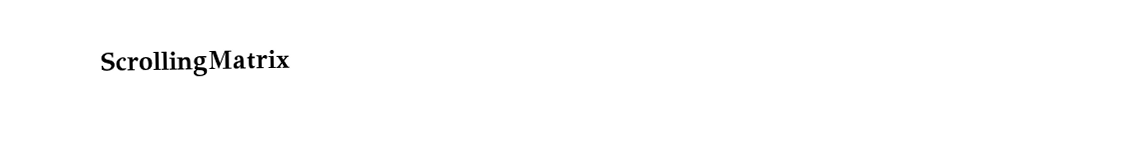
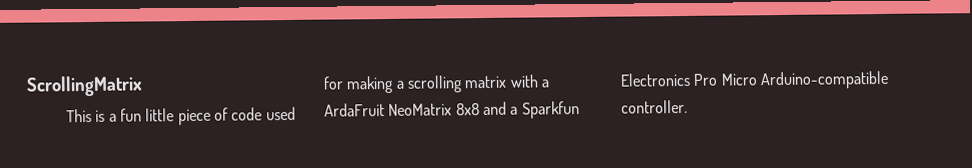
(290, 63) none -> [65,106,296,126] [323,74,550,94] [324,101,580,119] [620,70,889,90] [621,99,688,114] // This is a fun little piece of code used for making a scrolling matrix with a ArdaFruit NeoMatrix 8x8 and a Sparkfun Electronics Pro Micro Arduino-compatible controller.

